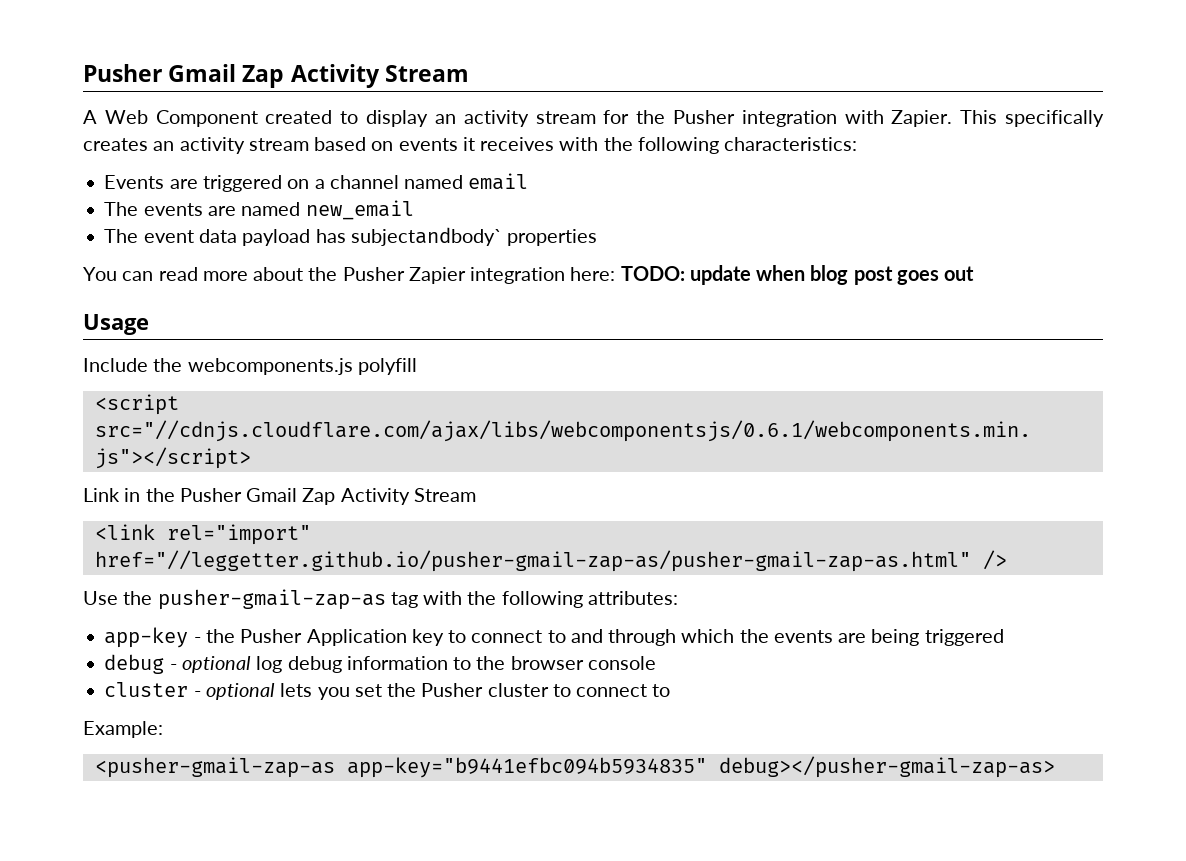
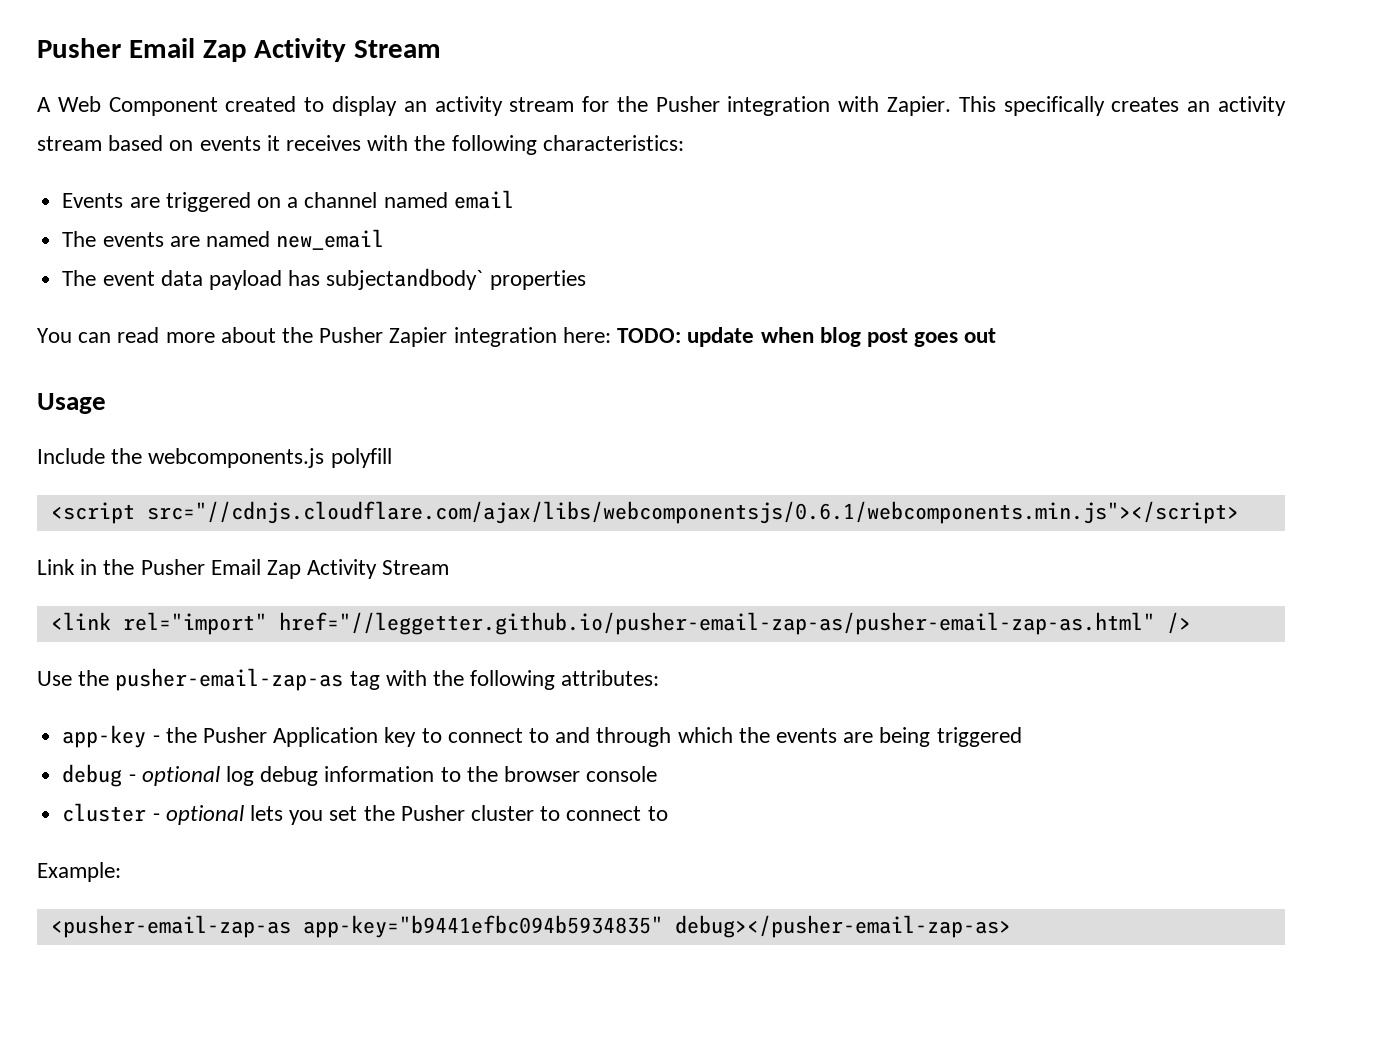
[83,64,237,82] Pusher Gmail -> [37,38,195,58] Pusher Email
[246,488,298,502] Gmail -> [210,559,261,575] Email
[94,550,971,572] href="//leggetter.github.io/pusher-gmail-zap-as/pusher-gmail-zap-as.html" -> [278,612,1155,635] href="//leggetter.github.io/pusher-email-zap-as/pusher-email-zap-as.html"
[157,589,386,610] pusher-gmail-zap-as -> [115,668,344,691] pusher-email-zap-as
[94,756,1055,778] <pusher-gmail-zap-as app-key="b9441efbc094b5934835" debug></pusher-gmail-zap-as> -> [50,915,1011,938] <pusher-email-zap-as app-key="b9441efbc094b5934835" debug></pusher-email-zap-as>

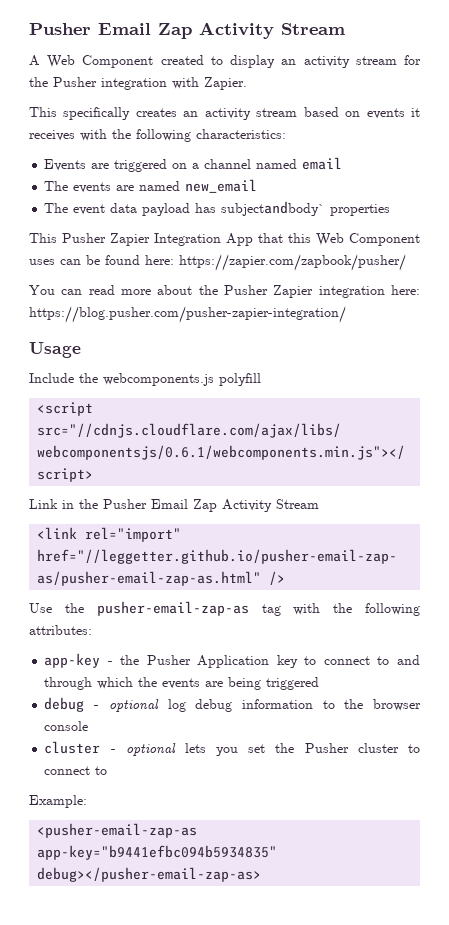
(952, 106) none -> (247, 83) //
(586, 280) none -> [29,233,420,246] [29,254,406,271] // This Pusher Zapier Integration App that this Web Component uses can be found here: https://zapier.com/zapbook/pusher/
[617,327,997,347] TODO: update when blog post goes out -> [29,306,346,323] https://blog.pusher.com/pusher-zapier-integration/

